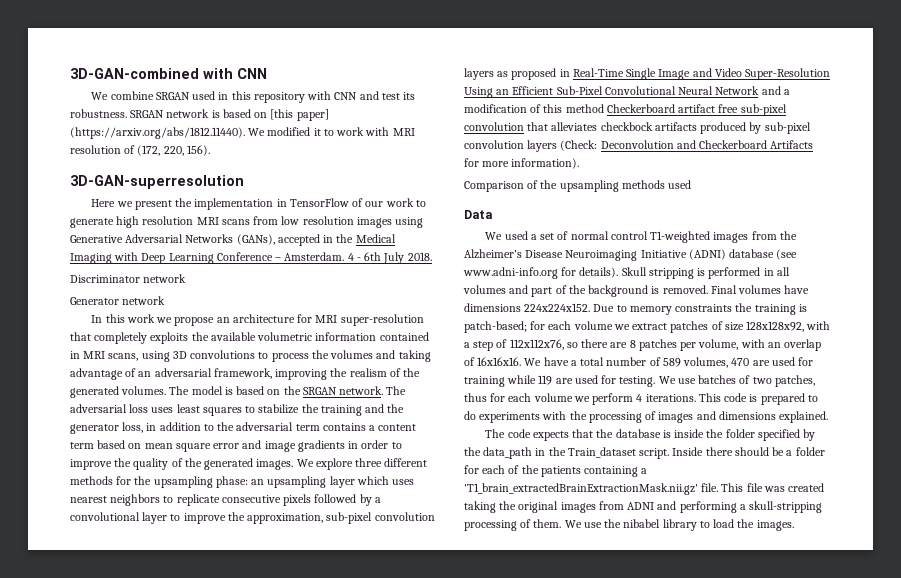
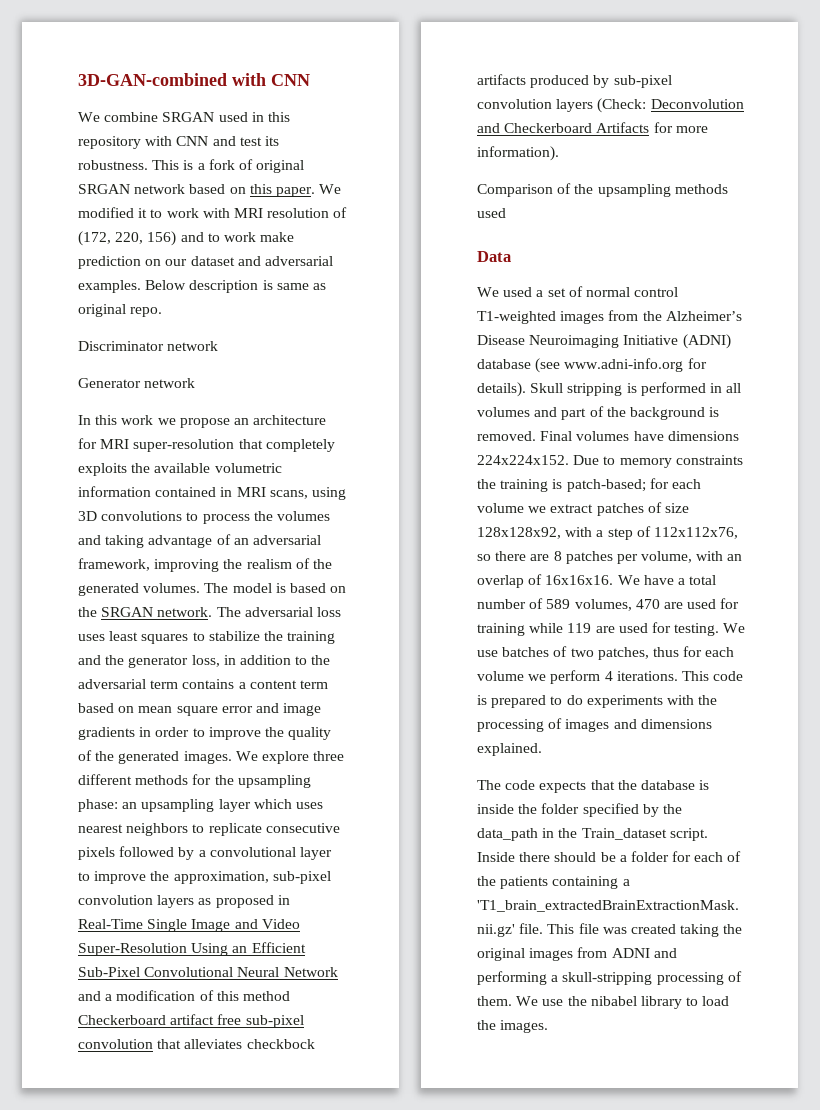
(127, 113) none -> [152,159,305,173] This is a fork of original
[211,109,329,121] [70,127,245,139] is based on [this paper] (https://arxiv.org/abs/1812.11440). -> [189,184,315,197] based on this paper.
[186,145,210,156] [70,175,244,189] [91,198,426,210] [70,216,424,228] [70,234,396,246] [70,252,432,264] 156). // 3D-GAN-superresolution // Here we present the implementation in TensorFlow of our work to generate high resolution MRI scans from low resolution images using Generative Adversarial Networks (GANs), accepted in the Medical Imaging with Deep Learning Conference – Amsterdam. 4 - 6th July 2018. -> [147,231,295,246] [78,256,333,269] [78,280,326,293] [78,304,163,317] 156) and to work make prediction on our dataset and adversarial examples. Below description is same as original repo.

